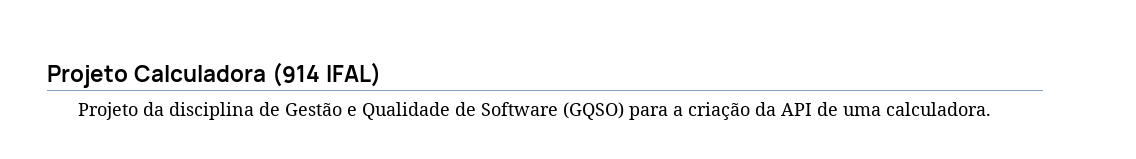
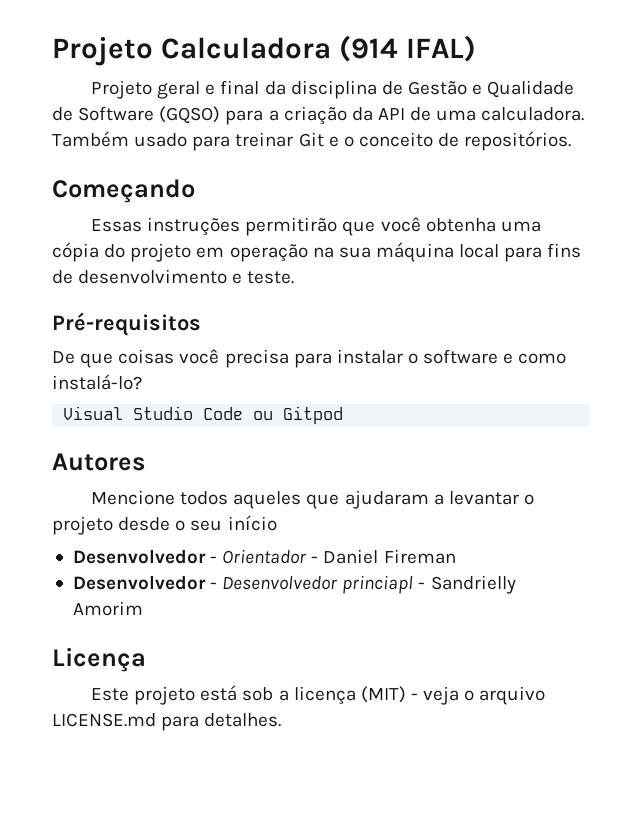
(139, 111) none -> [157,80,260,99] geral e final
(992, 109) none -> [52,131,572,151] [52,179,195,203] [90,217,541,236] [52,242,582,262] [52,269,295,284] [52,312,201,336] [52,349,567,368] [52,374,142,390] [63,406,344,424] [52,453,145,471] [90,490,534,509] [52,515,277,535] [72,549,456,564] [72,575,516,594] [72,601,143,616] [52,647,146,672] [90,685,546,705] [52,713,282,731] Também usado para treinar Git e o conceito de repositórios. // Começando // Essas instruções permitirão que você obtenha uma cópia do projeto em operação na sua máquina local para fins de desenvolvimento e teste. // Pré-requisitos // De que coisas você precisa para instalar o software e como instalá-lo? // Visual Studio Code ou Gitpod // Autores // Mencione todos aqueles que ajudaram a levantar o projeto desde o seu início // Desenvolvedor - Orientador - Daniel Fireman // Desenvolvedor - Desenvolvedor princiapl - Sandrielly Amorim // Licença // Este projeto está sob a licença (MIT) - veja o arquivo LICENSE.md para detalhes.

